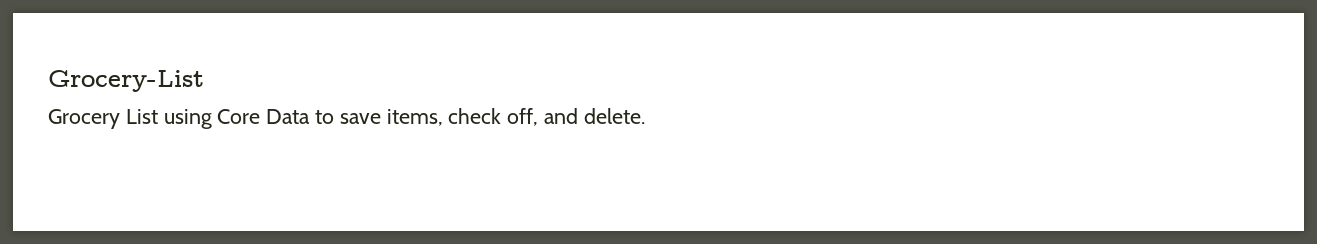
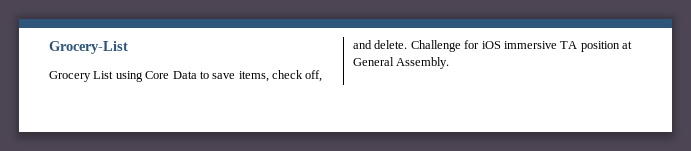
(645, 116) none -> [410,40,632,52] [353,57,450,69] Challenge for iOS immersive TA position at General Assembly.

